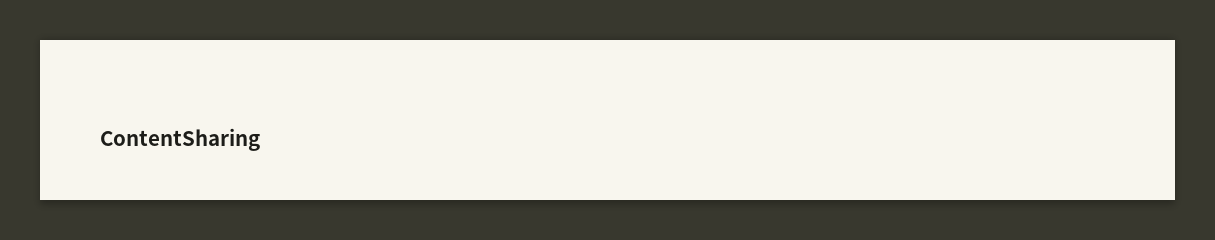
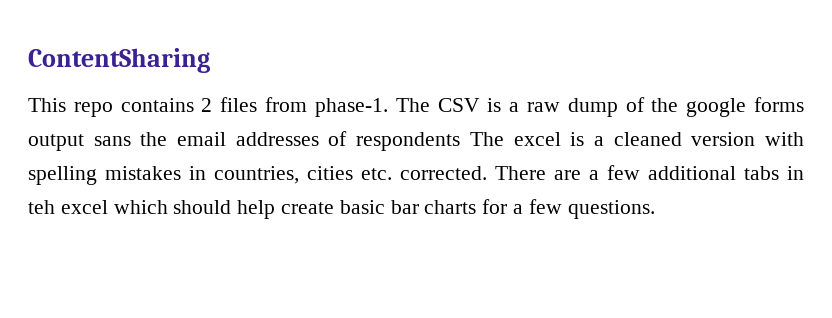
(260, 139) none -> [28,97,804,117] [28,131,805,151] [28,165,804,185] [28,199,655,219] // This repo contains 2 files from phase-1. The CSV is a raw dump of the google forms output sans the email addresses of respondents The excel is a cleaned version with spelling mistakes in countries, cities etc. corrected. There are a few additional tabs in teh excel which should help create basic bar charts for a few questions.

